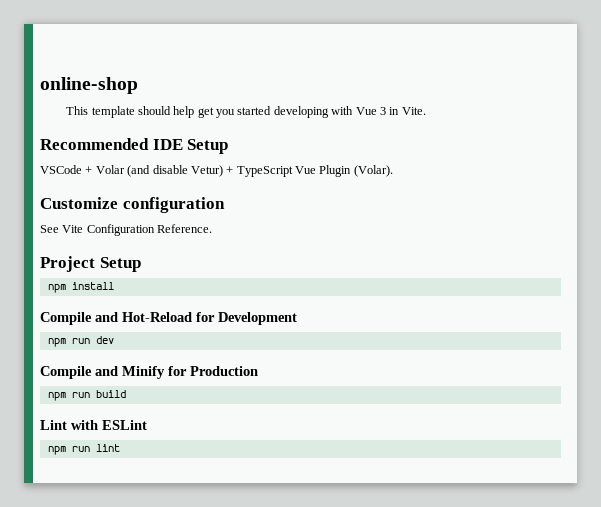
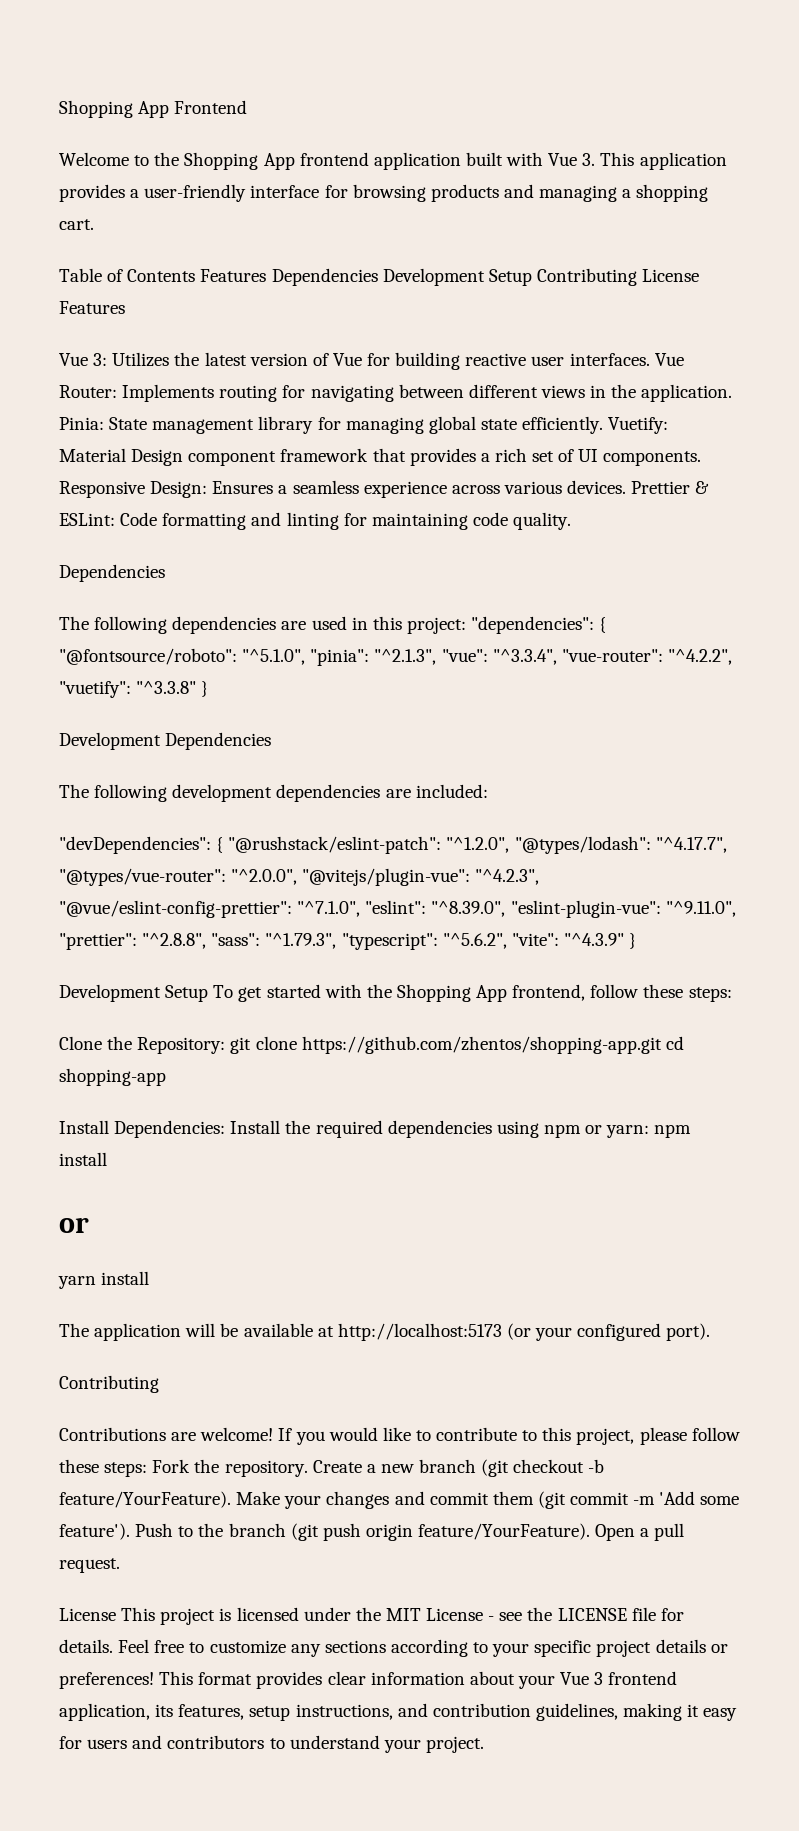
[40,77,138,94] [66,106,426,118] [40,138,229,154] [40,165,393,177] [40,197,225,213] [40,224,213,236] [40,256,141,272] [47,282,114,293] [40,312,297,325] [47,336,114,347] [40,366,258,379] [47,390,126,401] [40,420,147,430] [47,444,120,455] online-shop // This template should help get you started developing with Vue 3 in Vite. // Recommended IDE Setup // VSCode + Volar (and disable Vetur) + TypeScript Vue Plugin (Volar). // Customize configuration // See Vite Configuration Reference. // Project Setup // npm install // Compile and Hot-Reload for Development // npm run dev // Compile and Minify for Production // npm run build // Lint with ESLint // npm run lint -> [59,100,248,118] [59,152,727,170] [59,184,709,202] [59,219,94,230] [59,268,700,286] [59,301,125,314] [59,352,684,370] [59,384,733,402] [59,416,669,434] [59,448,702,466] [59,480,710,498] [59,512,572,530] [59,564,165,582] [59,616,607,634] [59,648,732,666] [59,681,209,698] [59,732,272,750] [59,784,488,802] [59,836,727,854] [59,868,540,886] [59,900,736,918] [59,933,637,950] [59,984,732,1002] [59,1036,684,1054] [59,1068,166,1086] [59,1120,692,1138] [59,1152,107,1166] [59,1217,89,1233] [58,1271,150,1289] [59,1323,711,1341] [59,1375,159,1393] [59,1427,740,1445] [59,1459,605,1477] [59,1491,740,1509] [59,1523,685,1541] [59,1558,120,1573] [59,1607,684,1625] [59,1639,728,1657] [59,1671,678,1689] [59,1703,738,1721] [59,1735,484,1753] Shopping App Frontend // Welcome to the Shopping App frontend application built with Vue 3. This application provides a user-friendly interface for browsing products and managing a shopping cart. // Table of Contents Features Dependencies Development Setup Contributing License Features // Vue 3: Utilizes the latest version of Vue for building reactive user interfaces. Vue Router: Implements routing for navigating between different views in the application. Pinia: State management library for managing global state efficiently. Vuetify: Material Design component framework that provides a rich set of UI components. Responsive Design: Ensures a seamless experience across various devices. Prettier & ESLint: Code formatting and linting for maintaining code quality. // Dependencies // The following dependencies are used in this project: "dependencies": { "@fontsource/roboto": "^5.1.0", "pinia": "^2.1.3", "vue": "^3.3.4", "vue-router": "^4.2.2", "vuetify": "^3.3.8" } // Development Dependencies // The following development dependencies are included: // "devDependencies": { "@rushstack/eslint-patch": "^1.2.0", "@types/lodash": "^4.17.7", "@types/vue-router": "^2.0.0", "@vitejs/plugin-vue": "^4.2.3", "@vue/eslint-config-prettier": "^7.1.0", "eslint": "^8.39.0", "eslint-plugin-vue": "^9.11.0", "prettier": "^2.8.8", "sass": "^1.79.3", "typescript": "^5.6.2", "vite": "^4.3.9" } // Development Setup To get started with the Shopping App frontend, follow these steps: // Clone the Repository: git clone https://github.com/zhentos/shopping-app.git cd shopping-app // Install Dependencies: Install the required dependencies using npm or yarn: npm install // or // yarn install // The application will be available at http://localhost:5173 (or your configured port). // Contributing // Contributions are welcome! If you would like to contribute to this project, please follow these steps: Fork the repository. Create a new branch (git checkout -b feature/YourFeature). Make your changes and commit them (git commit -m 'Add some feature'). Push to the branch (git push origin feature/YourFeature). Open a pull request. // License This project is licensed under the MIT License - see the LICENSE file for details. Feel free to customize any sections according to your specific project details or preferences! This format provides clear information about your Vue 3 frontend application, its features, setup instructions, and contribution guidelines, making it easy for users and contributors to understand your project.

